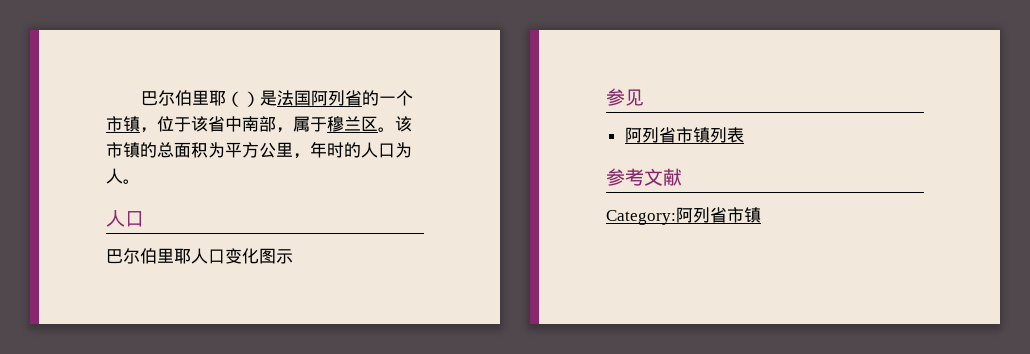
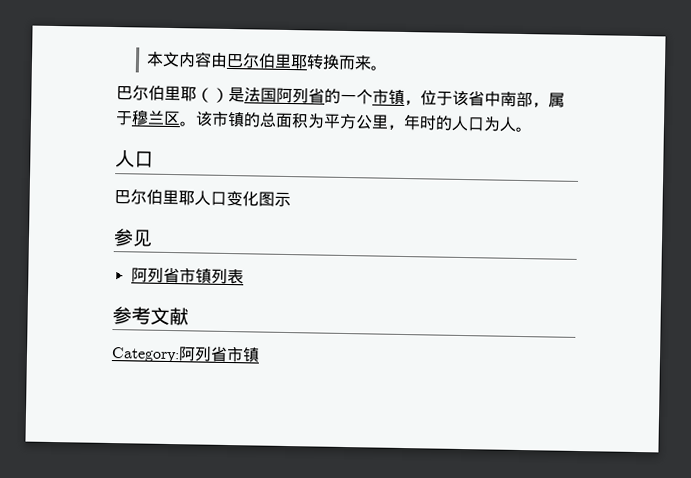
(141, 98) none -> [146,51,388,71] 本文内容由巴尔伯里耶转换而来。 //

